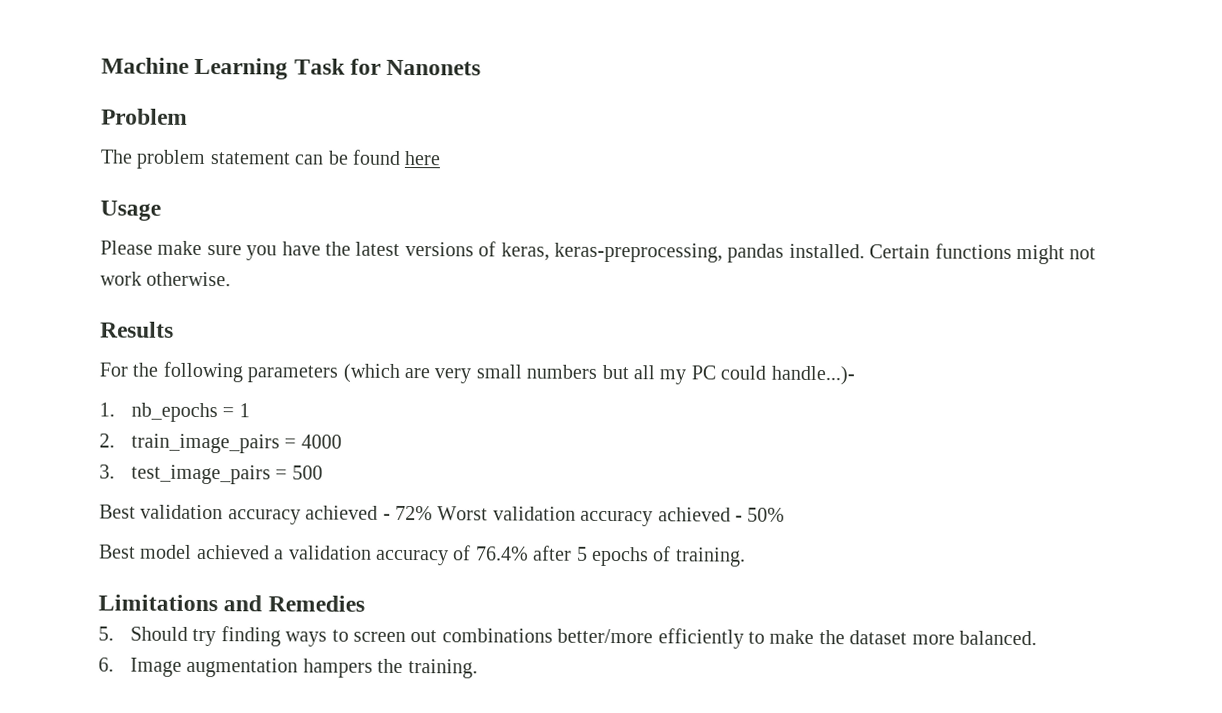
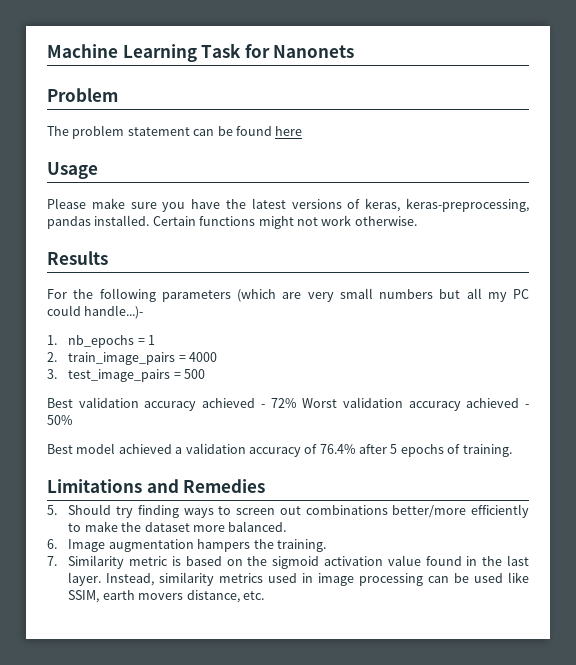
(478, 669) none -> [47,555,529,569] [68,572,529,586] [68,590,264,603] // 7. Similarity metric is based on the sigmoid activation value found in the last layer. Instead, similarity metrics used in image processing can be used like SSIM, earth movers distance, etc.

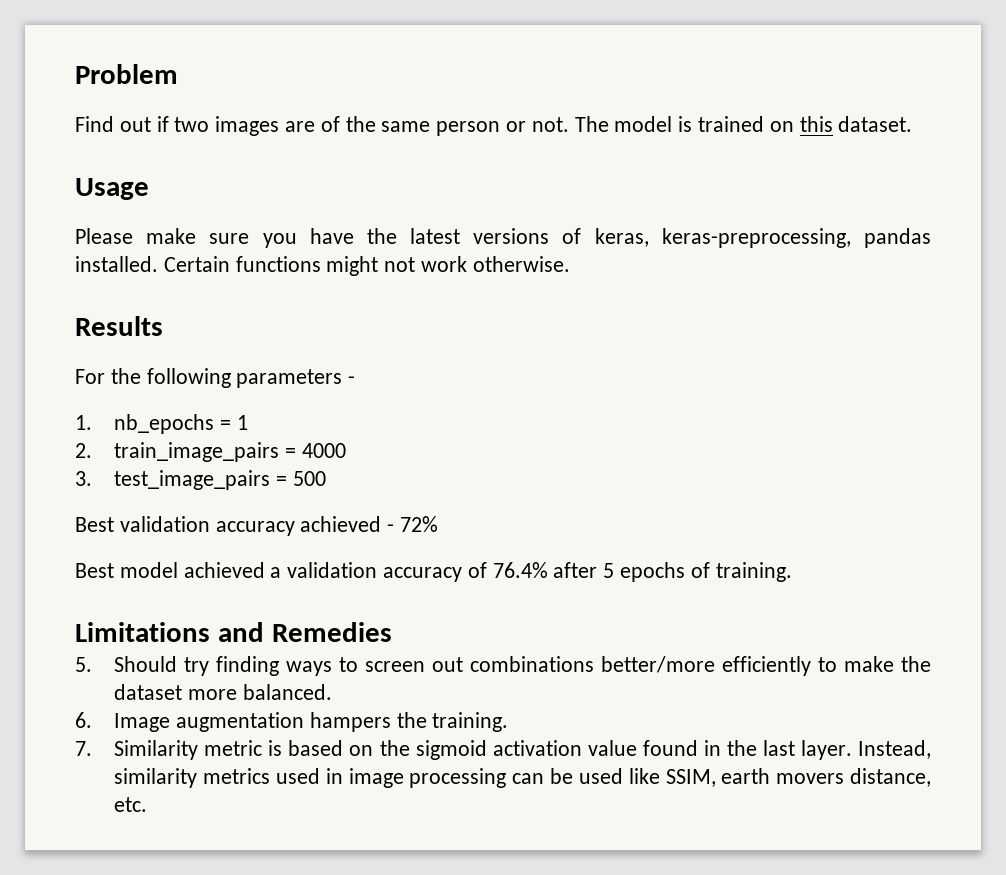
[47,43,355,62] [47,88,118,102] [47,125,303,139] Machine Learning Task for Nanonets // Problem // The problem statement can be found here -> [75,64,178,84] [75,116,913,136] Problem // Find out if two images are of the same person or not. The model is trained on this dataset.
[237,288,529,302] [47,305,144,319] (which are very small numbers but all my PC could handle...)- -> [348,376,356,384] -
[302,397,529,411] [47,415,73,425] Worst validation accuracy achieved - 50% -> (439, 524) none

